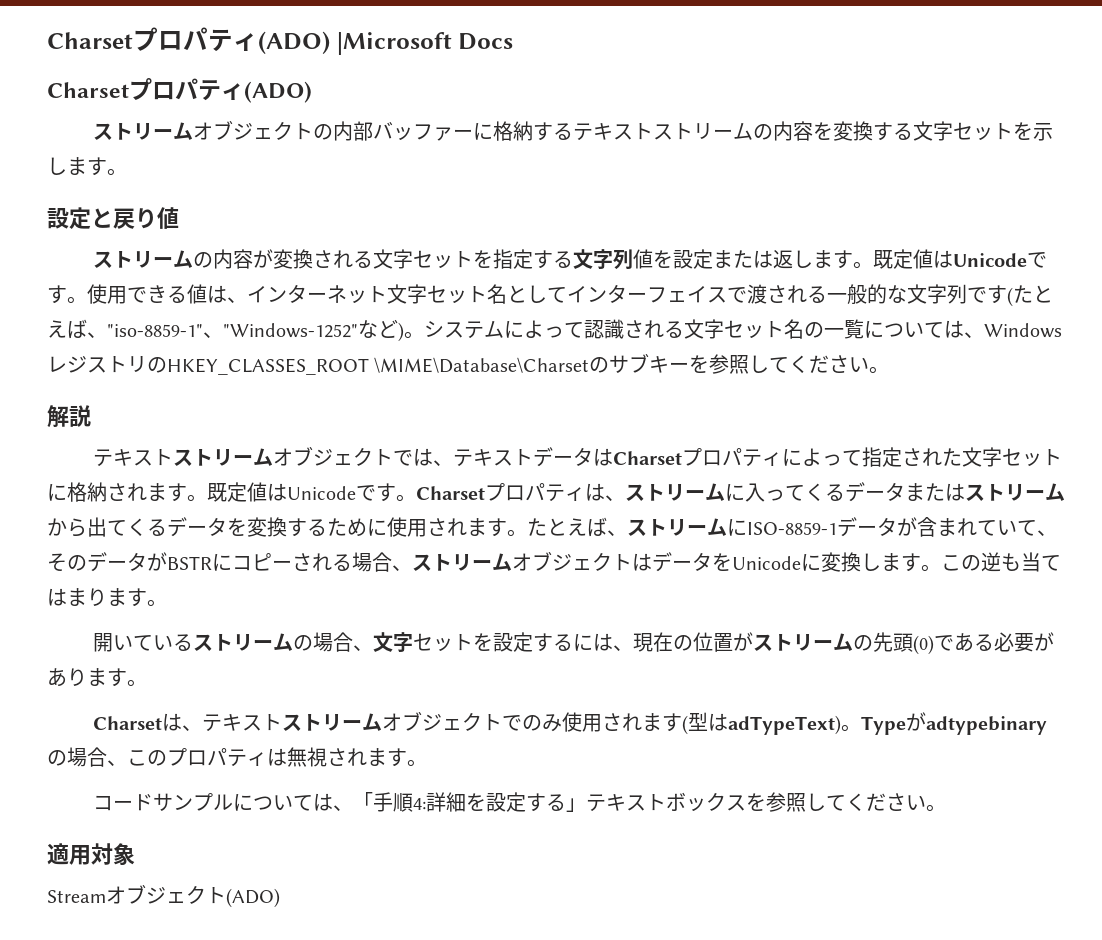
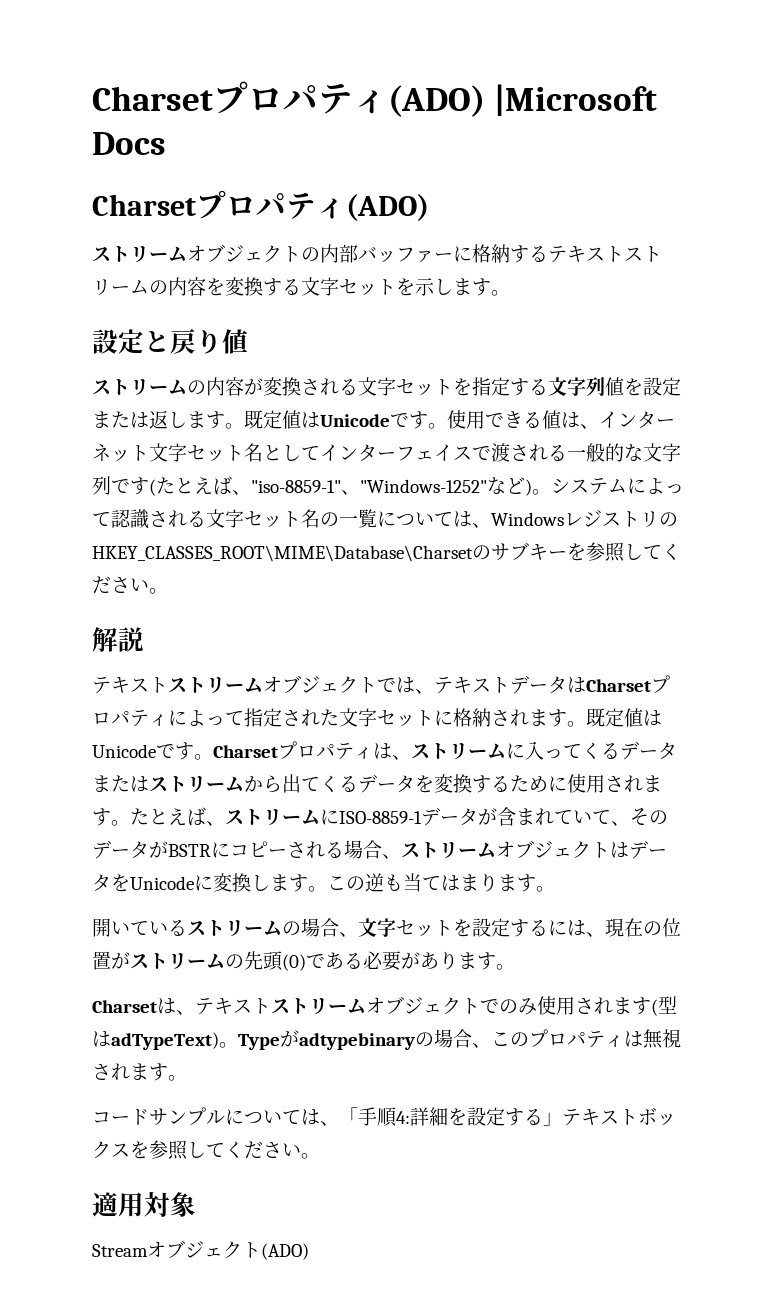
[167,357,590,375] HKEY_CLASSES_ROOT \MIME\Database\Charset -> [92,545,473,562] HKEY_CLASSES_ROOT\MIME\Database\Charset

